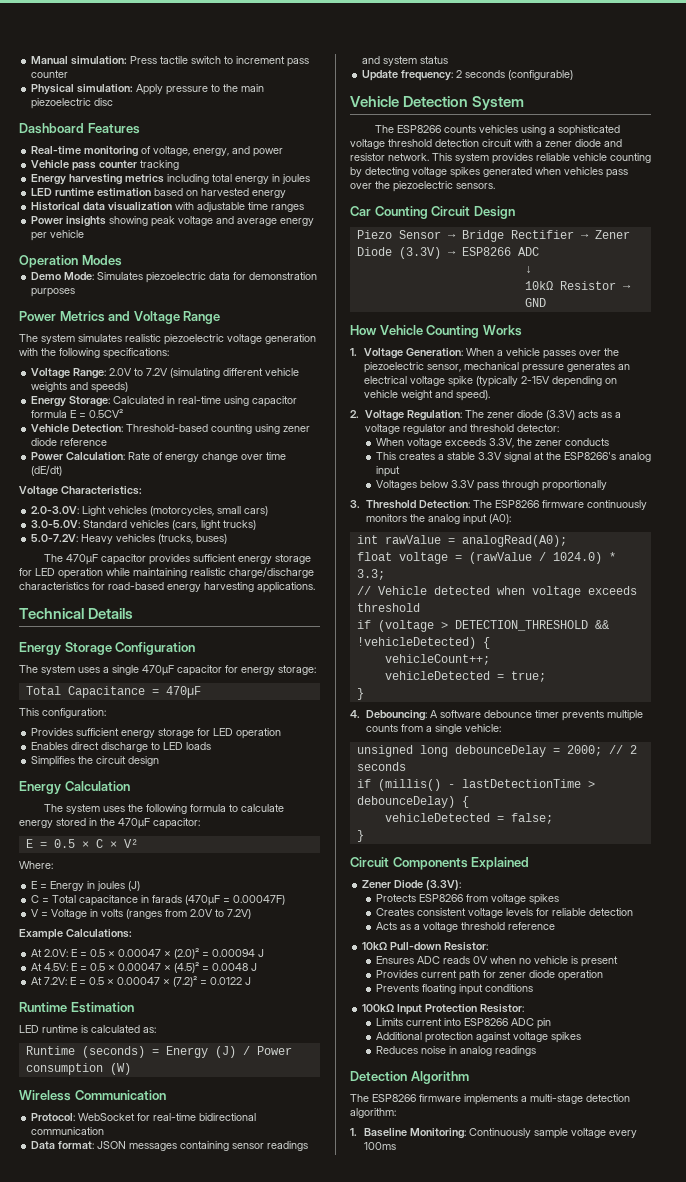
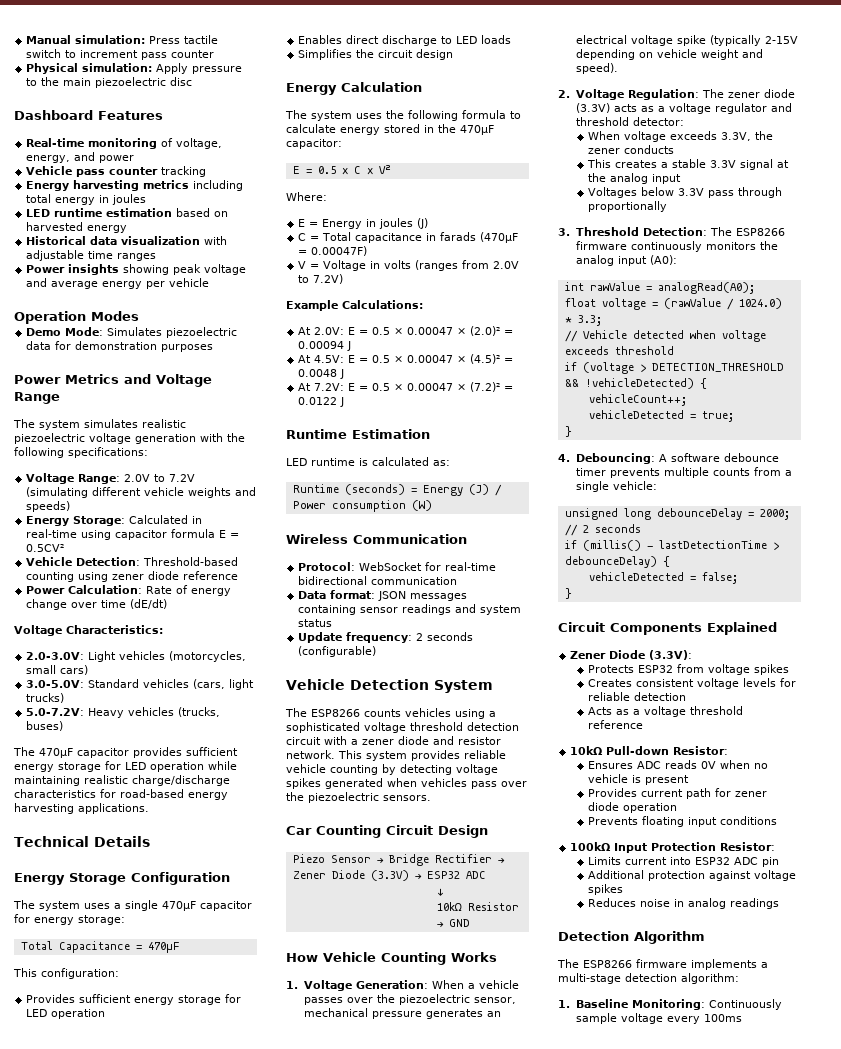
[461,247,511,256] ESP8266 -> [426,871,460,879] ESP32
[563,452,616,460] ESP8266's -> (606, 177) none
[418,894,463,902] ESP8266 -> [637,665,673,673] ESP32
[463,1018,508,1026] ESP8266 -> [694,857,730,865] ESP32

